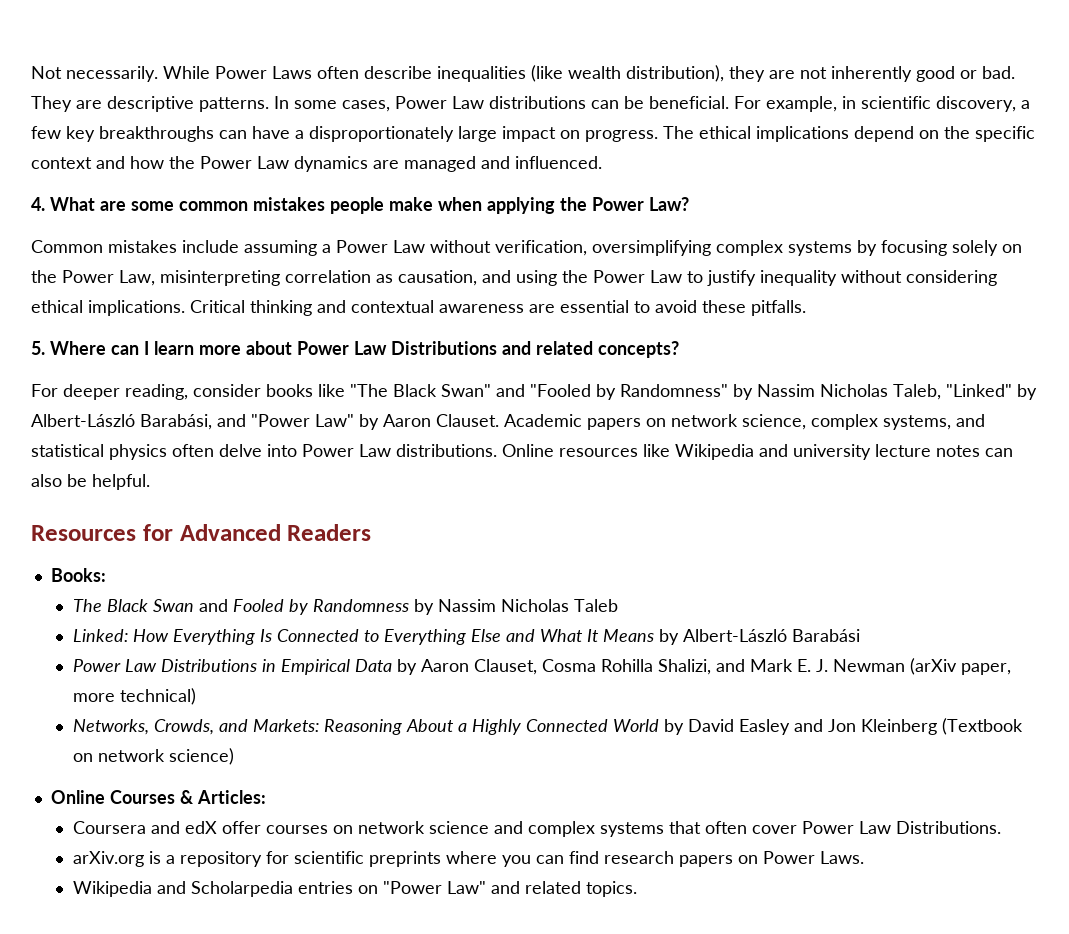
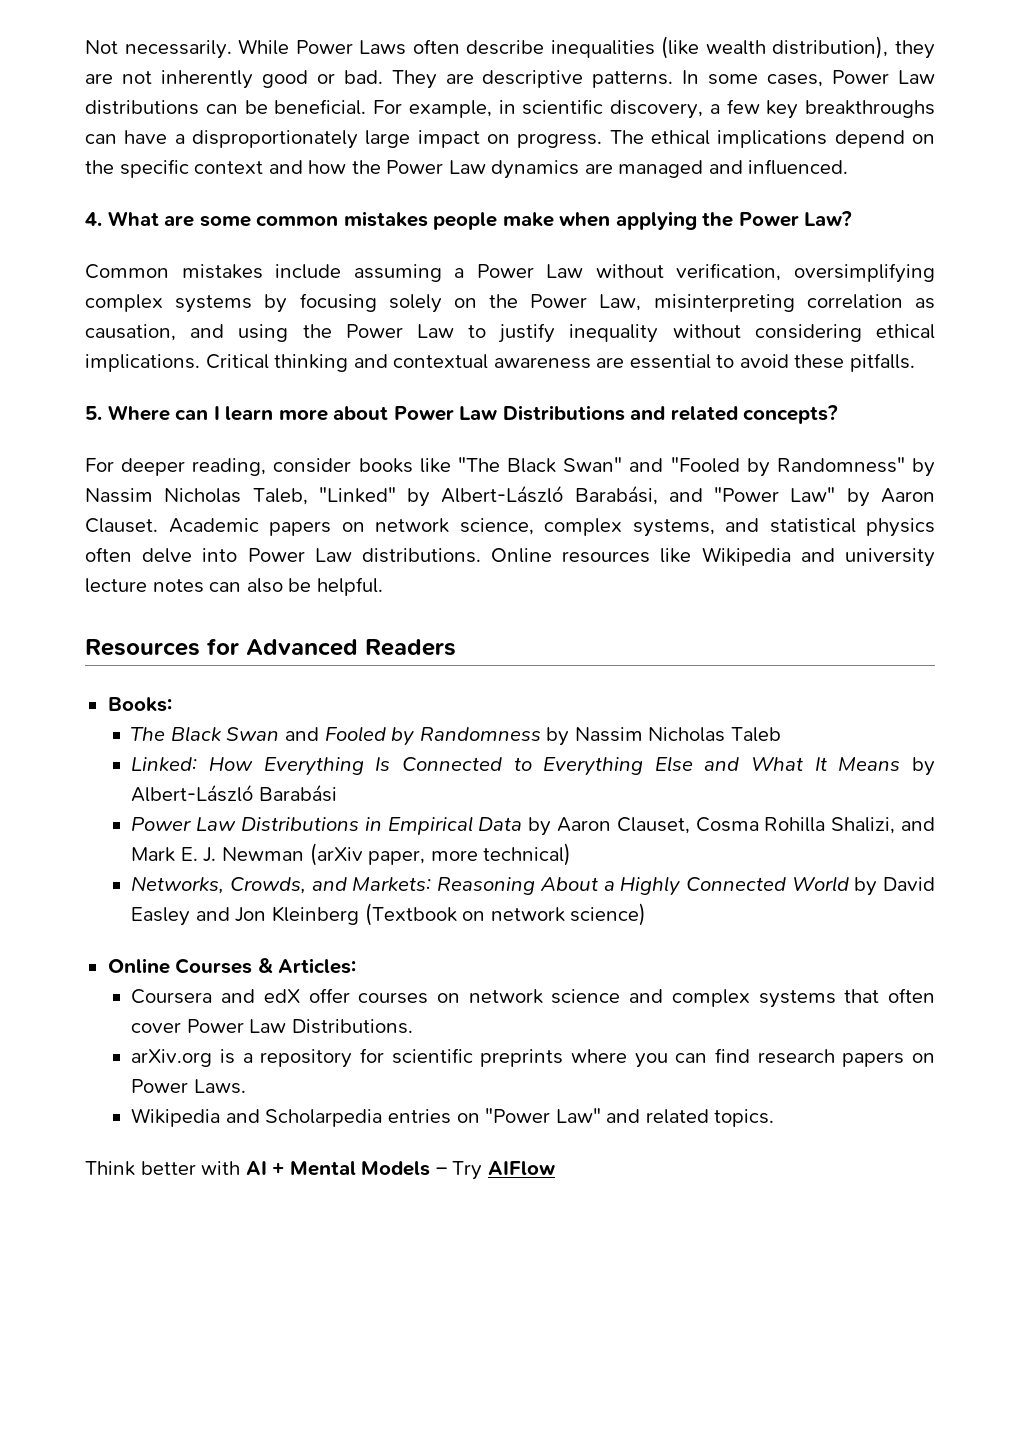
(637, 889) none -> [85,1161,555,1180] // Think better with AI + Mental Models – Try AIFlow

